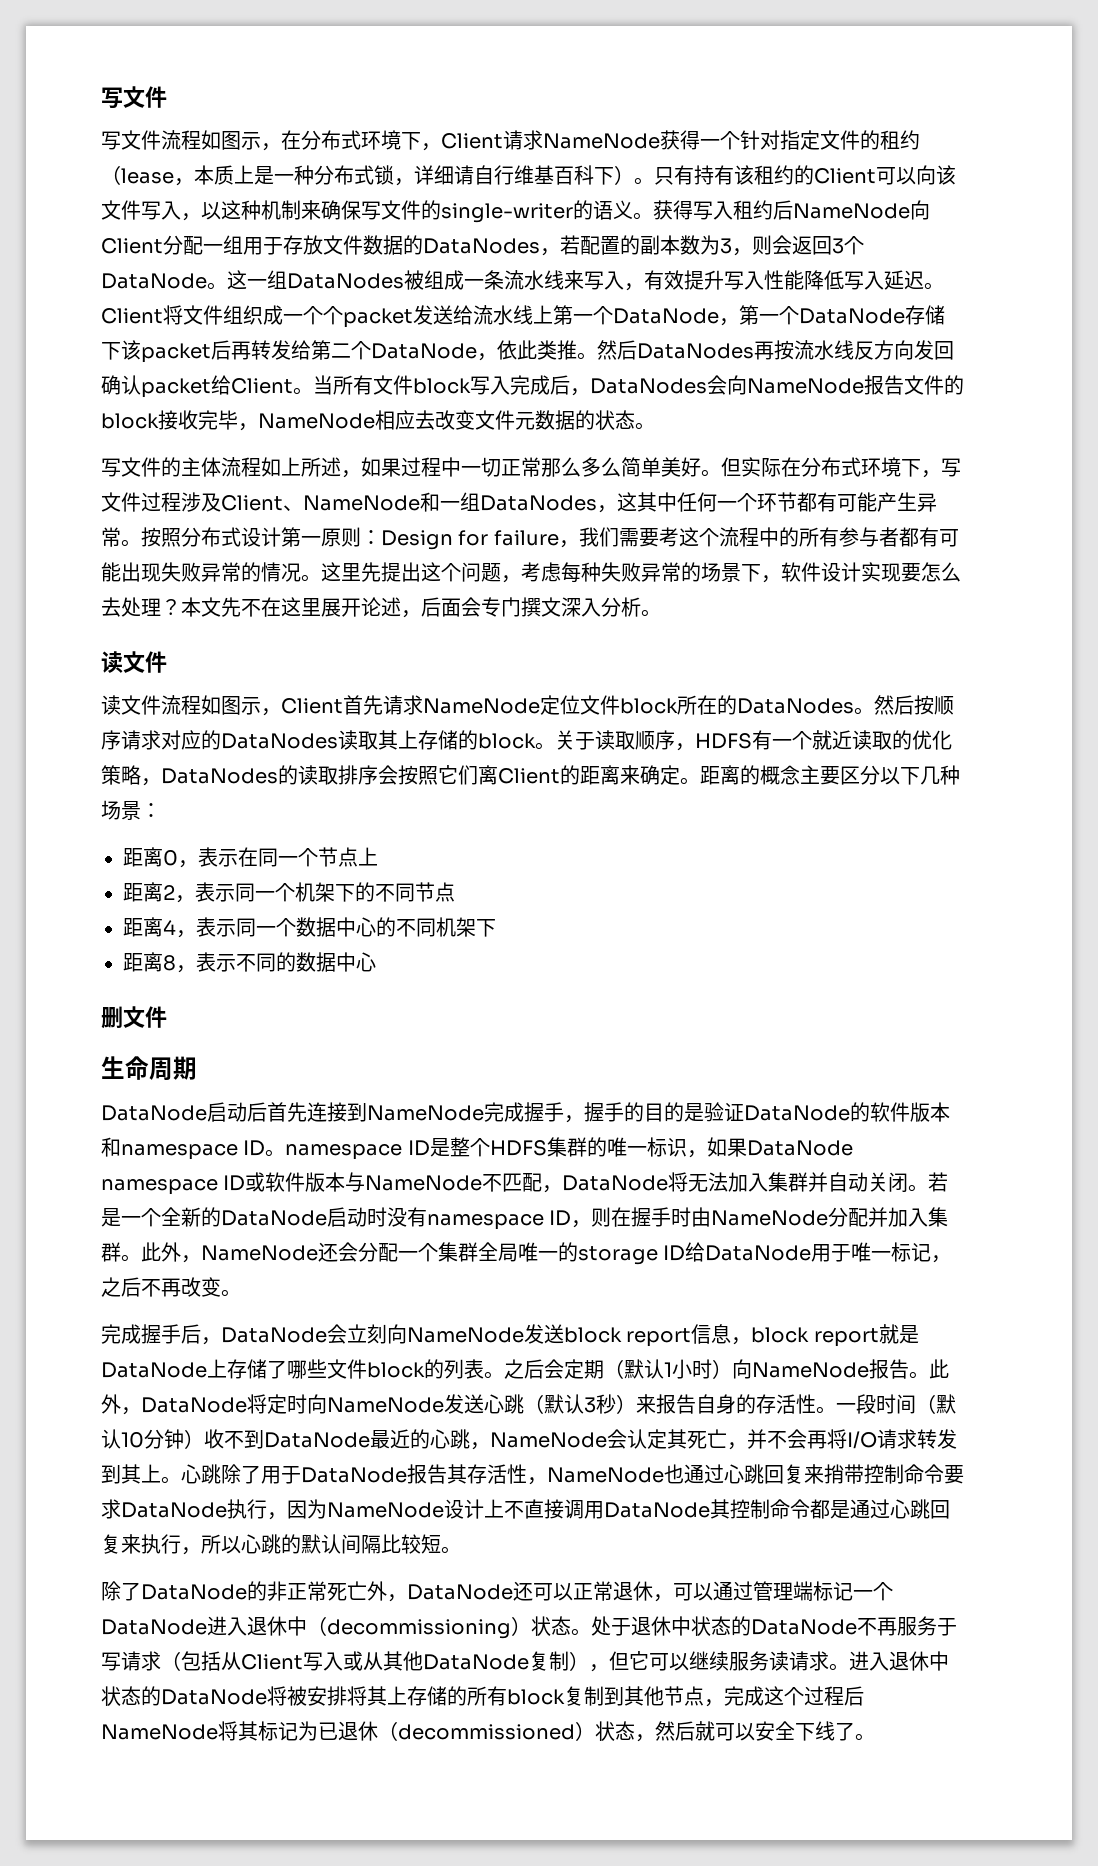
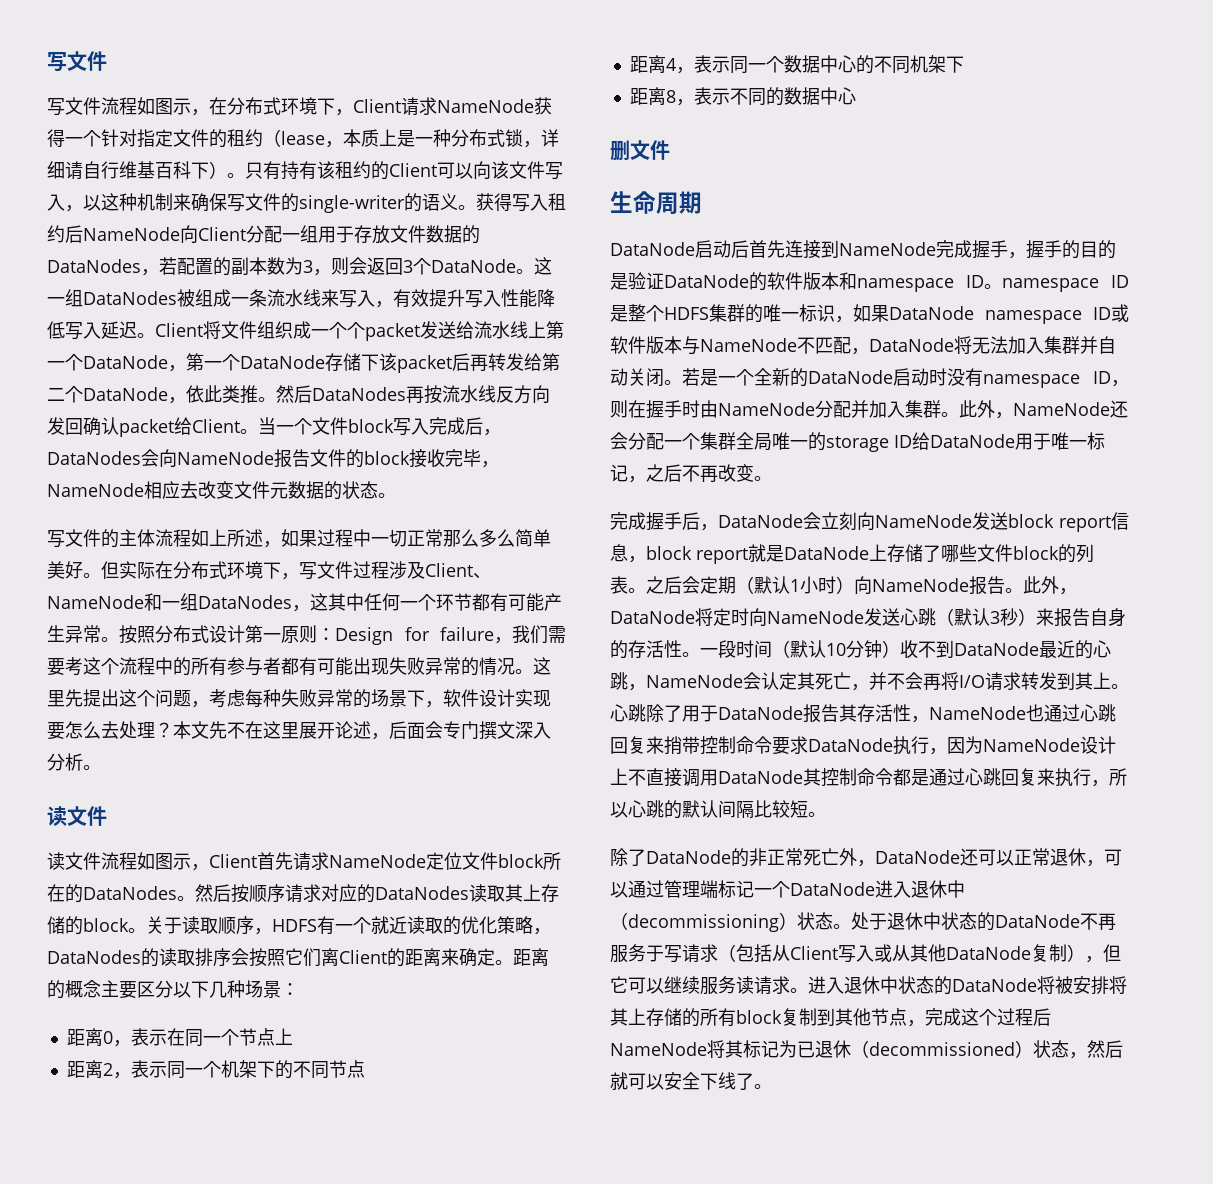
[333,375,373,395] 所有 -> [276,418,312,435] 一个

